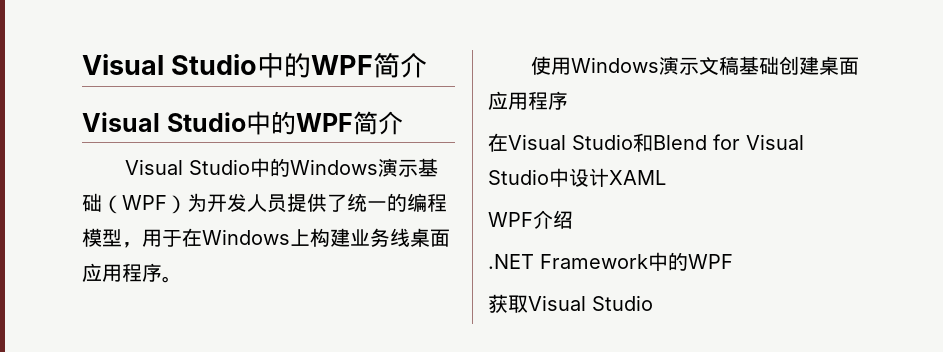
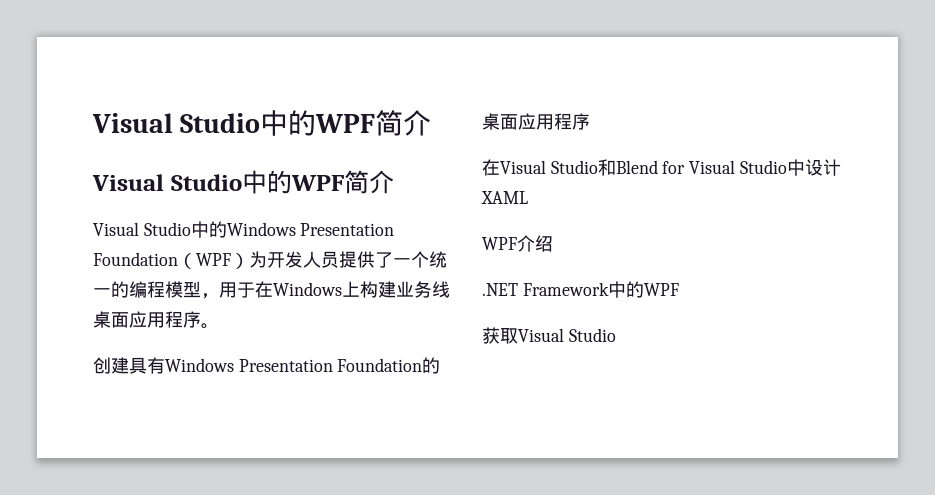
[377,158,438,177] [82,193,102,212] 演示基础 -> [300,223,395,236] [93,252,178,266] Presentation Foundation
(347, 203) none -> [393,251,429,268] 一个
[530,56,819,75] 使用Windows演示文稿基础创建 -> [93,357,441,374] 创建具有Windows Presentation Foundation的

